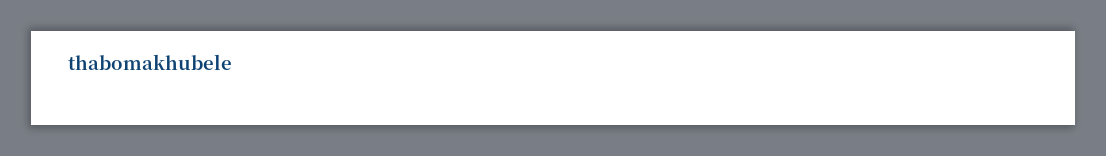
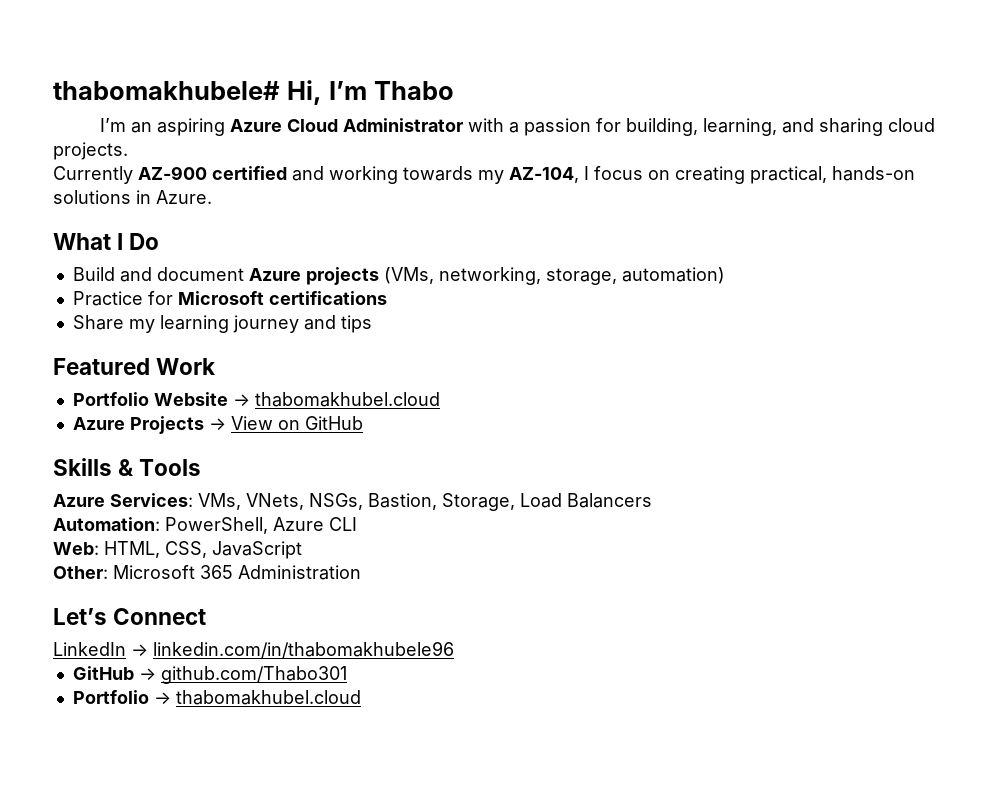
[68,54,232,70] thabomakhubele -> [53,80,454,105] [99,118,935,136] [53,142,128,160] [53,166,915,184] [53,190,212,204] [53,233,160,250] [72,267,725,285] [72,291,387,306] [72,315,372,333] [53,358,216,375] [72,392,440,407] [72,416,363,434] [53,458,202,476] [53,493,652,511] [53,517,357,534] [53,541,302,559] [53,565,361,580] [53,608,207,625] [53,641,454,658] [72,666,347,684] [72,690,361,705] thabomakhubele# Hi, I’m Thabo // I’m an aspiring Azure Cloud Administrator with a passion for building, learning, and sharing cloud projects. // Currently AZ-900 certified and working towards my AZ-104, I focus on creating practical, hands-on solutions in Azure. // What I Do // Build and document Azure projects (VMs, networking, storage, automation) // Practice for Microsoft certifications // Share my learning journey and tips // Featured Work // Portfolio Website → thabomakhubel.cloud // Azure Projects → View on GitHub // Skills & Tools // Azure Services: VMs, VNets, NSGs, Bastion, Storage, Load Balancers // Automation: PowerShell, Azure CLI // Web: HTML, CSS, JavaScript // Other: Microsoft 365 Administration // Let’s Connect // LinkedIn → linkedin.com/in/thabomakhubele96 // GitHub → github.com/Thabo301 // Portfolio → thabomakhubel.cloud

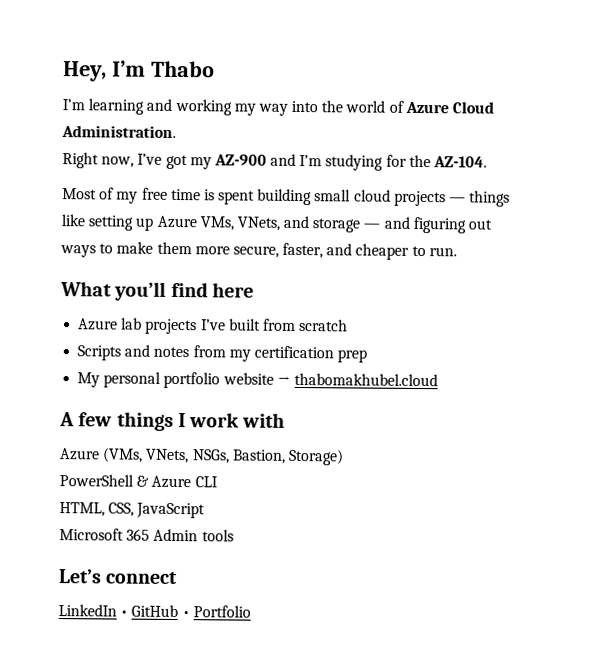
[53,80,322,105] thabomakhubele# Hi, -> [63,61,107,82] Hey,
[130,118,935,136] [53,142,128,160] [53,166,915,184] [53,190,212,204] [53,233,160,250] [72,267,725,285] [72,291,387,306] [72,315,372,333] [53,358,216,375] [72,392,440,407] [72,416,363,434] [53,458,202,476] [53,493,241,510] an aspiring Azure Cloud Administrator with a passion for building, learning, and sharing cloud projects. // Currently AZ-900 certified and working towards my AZ-104, I focus on creating practical, hands-on solutions in Azure. // What I Do // Build and document Azure projects (VMs, networking, storage, automation) // Practice for Microsoft certifications // Share my learning journey and tips // Featured Work // Portfolio Website → thabomakhubel.cloud // Azure Projects → View on GitHub // Skills & Tools // Azure Services: VMs, -> [88,98,495,116] [61,125,176,138] [62,152,488,171] [62,187,511,207] [61,214,493,234] [60,241,457,260] [60,281,254,301] [78,317,349,335] [77,344,368,363] [77,371,438,389] [59,411,286,431] [59,447,144,463] learning and working my way into the world of Azure Cloud Administration. // Right now, I’ve got my AZ-900 and I’m studying for the AZ-104. // Most of my free time is spent building small cloud projects — things like setting up Azure VMs, VNets, and storage — and figuring out ways to make them more secure, faster, and cheaper to run. // What you’ll find here // Azure lab projects I’ve built from scratch // Scripts and notes from my certification prep // My personal portfolio website → thabomakhubel.cloud // A few things I work with // Azure (VMs,
[442,493,652,511] [53,517,268,534] Storage, Load Balancers // Automation: PowerShell, -> [287,448,344,466] [59,474,150,487] Storage) // PowerShell &
[53,542,99,555] Web: -> (218, 482) none
[53,566,108,579] Other: -> (206, 510) none
[238,565,361,580] Administration -> [153,528,234,542] Admin tools
[113,608,207,625] Connect -> [105,571,179,585] connect
[131,641,454,658] [72,666,347,684] [72,690,361,705] → linkedin.com/in/thabomakhubele96 // GitHub → github.com/Thabo301 // Portfolio → thabomakhubel.cloud -> [120,604,251,618] • GitHub • Portfolio

